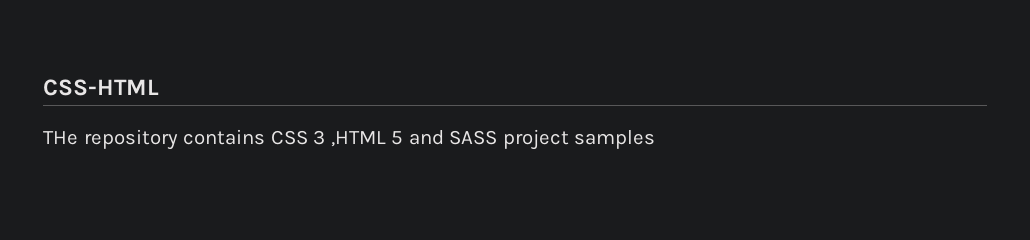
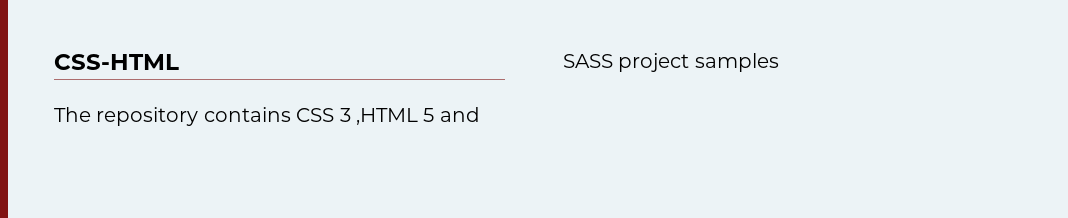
[43,131,78,145] THe -> [54,107,91,122] The

